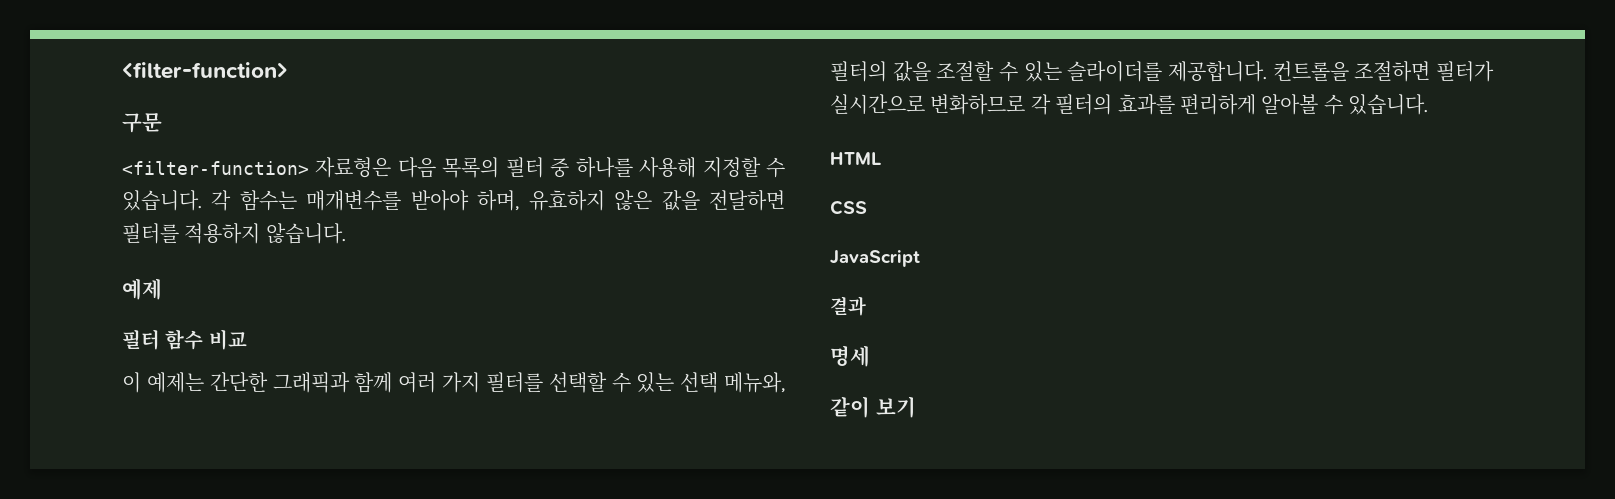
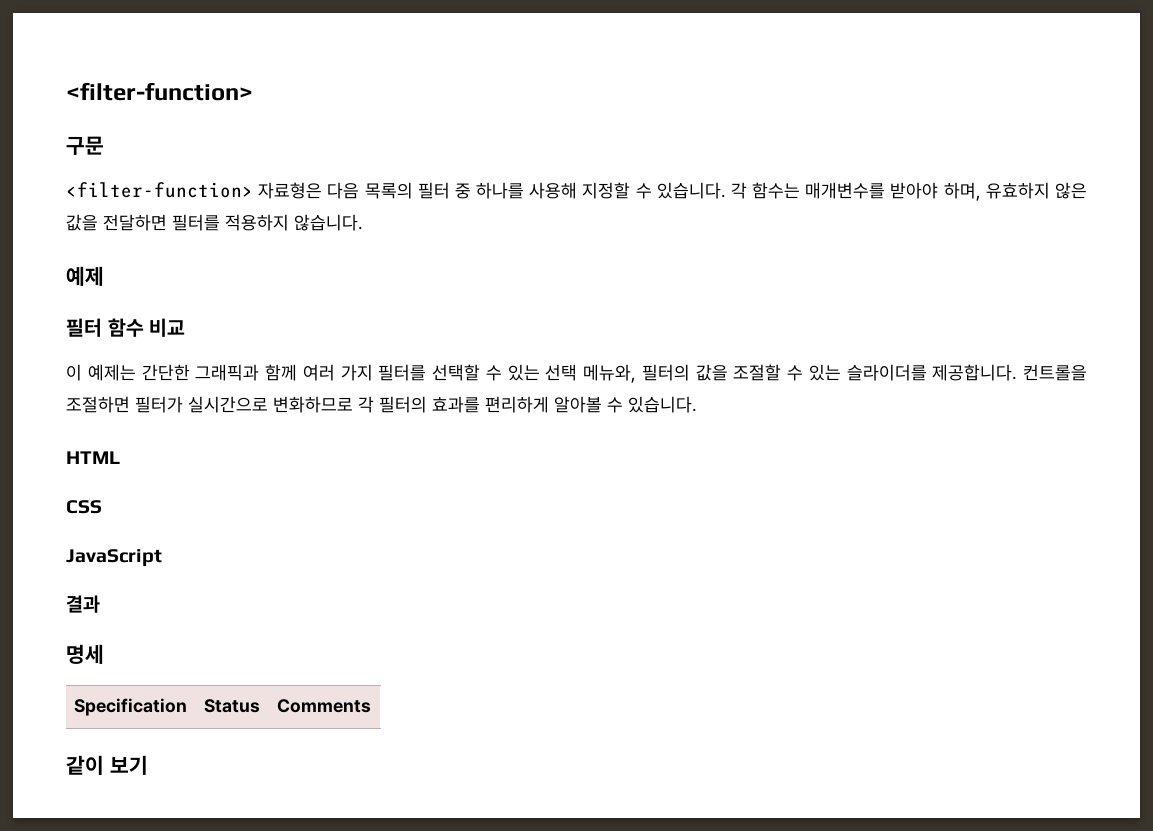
(870, 356) none -> [74,698,188,716] [204,699,261,713] [277,699,372,713] // Specification | Status | Comments

